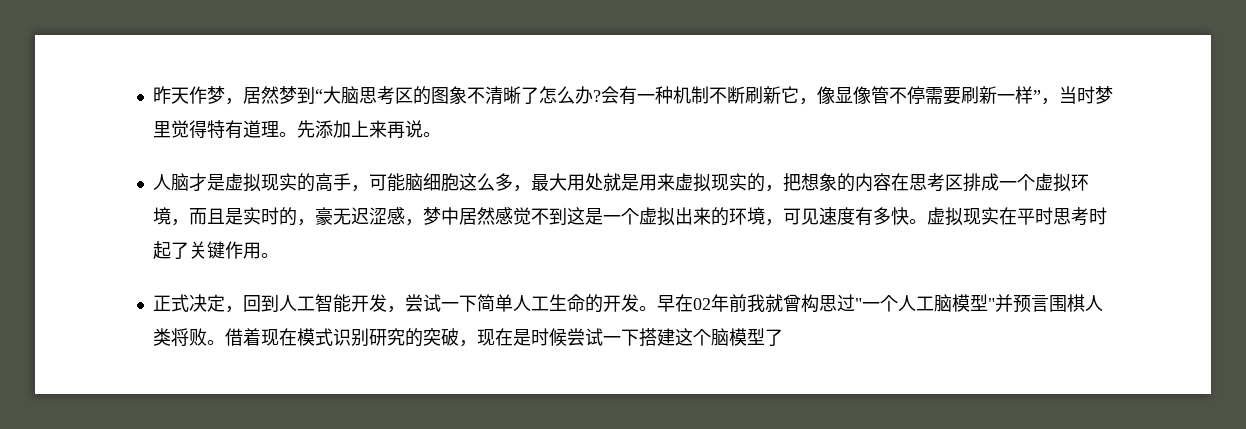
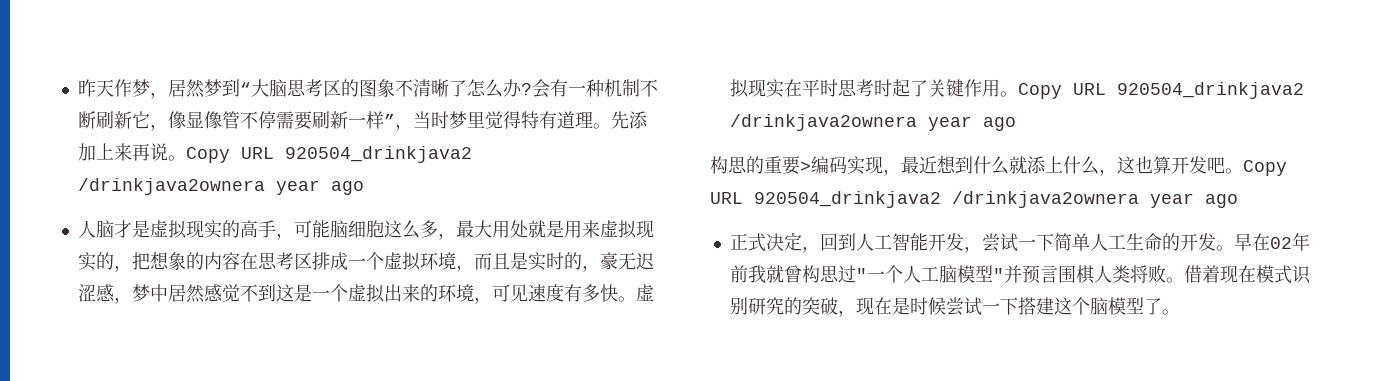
(441, 134) none -> [185,146,472,163] [77,178,364,195] Copy URL 920504_drinkjava2 /drinkjava2ownera year ago
(279, 255) none -> [1017,82,1304,99] [729,114,1016,131] [710,155,1287,176] [710,191,1238,208] Copy URL 920504_drinkjava2 /drinkjava2ownera year ago // 构思的重要>编码实现，最近想到什么就添上什么，这也算开发吧。Copy URL 920504_drinkjava2 /drinkjava2ownera year ago
(783, 337) none -> [1161,309,1180,315] 。

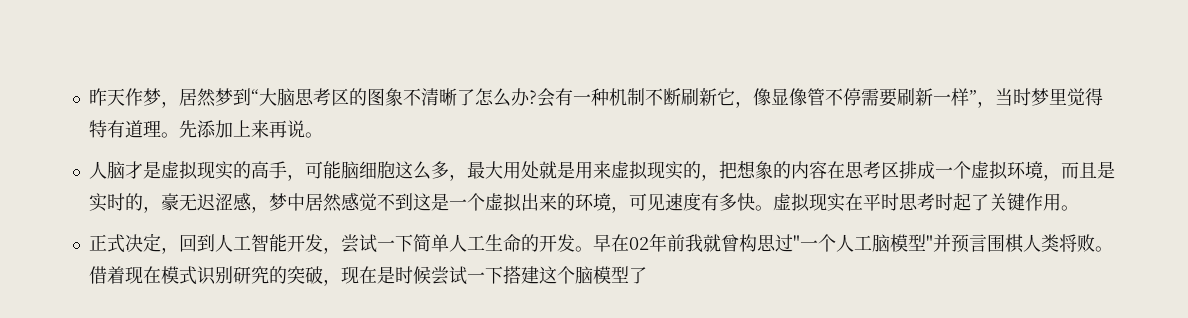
[185,146,472,163] [77,178,364,195] Copy URL 920504_drinkjava2 /drinkjava2ownera year ago -> (323, 135) none
[1017,82,1304,99] [729,114,1016,131] [710,155,1287,176] [710,191,1238,208] Copy URL 920504_drinkjava2 /drinkjava2ownera year ago // 构思的重要>编码实现，最近想到什么就添上什么，这也算开发吧。Copy URL 920504_drinkjava2 /drinkjava2ownera year ago -> (1079, 208) none
[1161,309,1180,315] 。 -> (647, 275) none

